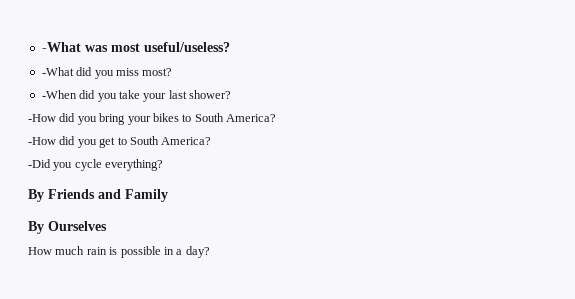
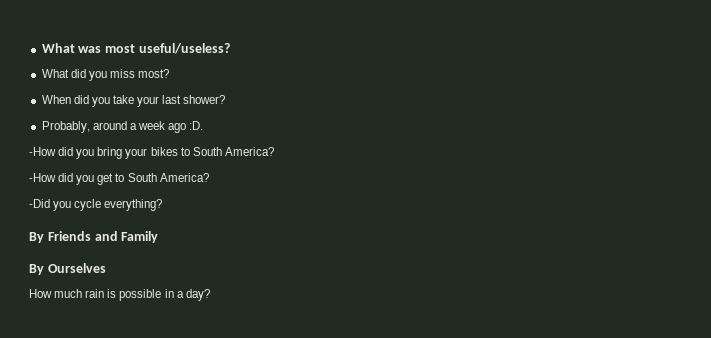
[41,42,81,52] -What -> [41,43,75,53] What
[41,67,74,76] -What -> [41,69,69,78] What
[41,90,77,99] -When -> [41,95,71,104] When
(231, 94) none -> [41,121,204,133] // Probably, around a week ago :D.

